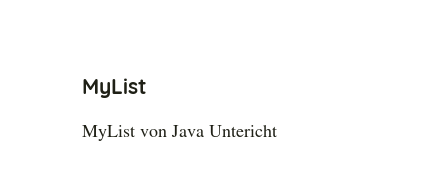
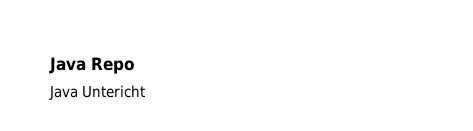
[82,78,147,98] [82,125,167,141] MyList // MyList von -> [49,57,135,74] Java Repo //

